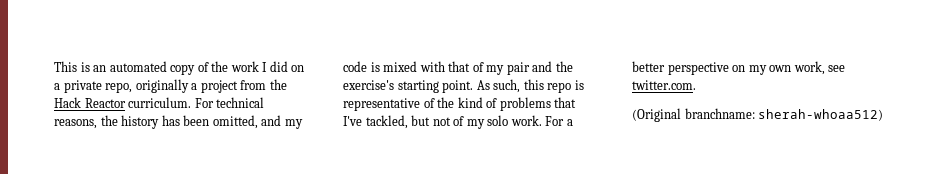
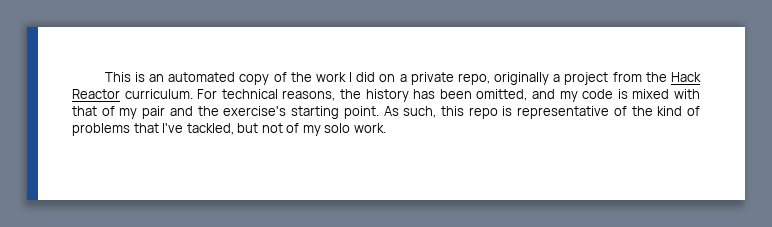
[545,116,573,126] [632,61,846,75] [632,80,696,90] [632,108,884,122] For a better perspective on my own work, see twitter.com. // (Original branchname: sherah-whoaa512) -> (386, 128) none

